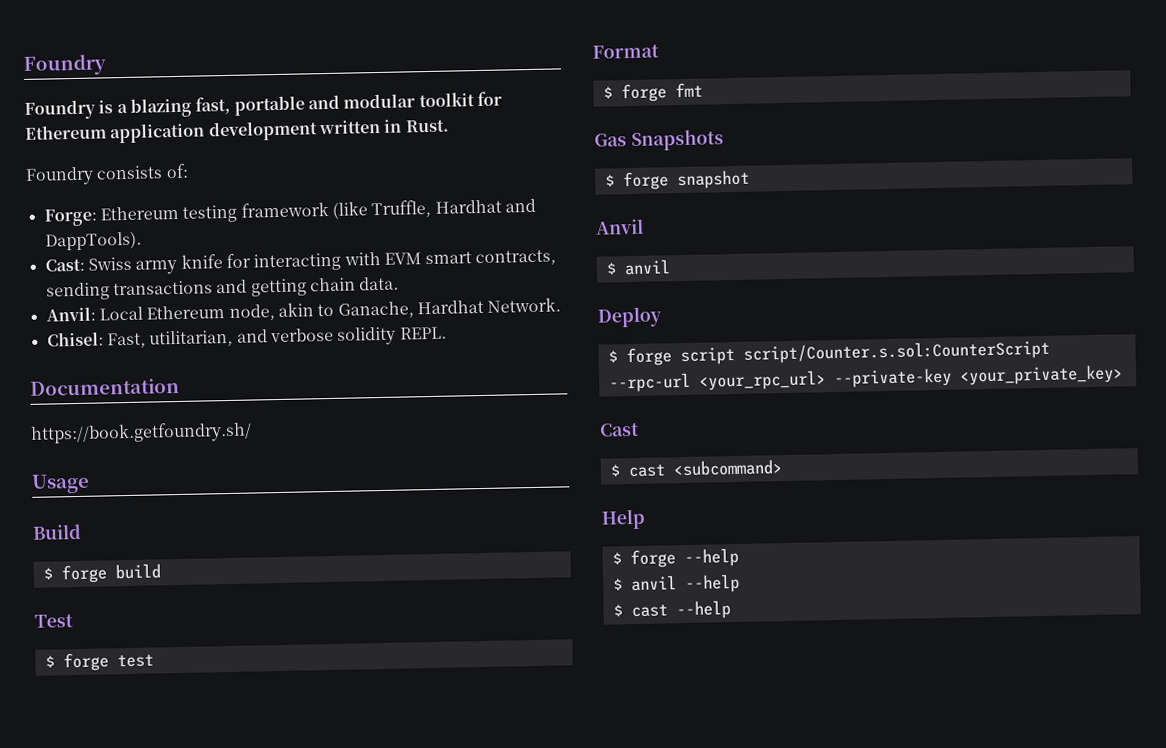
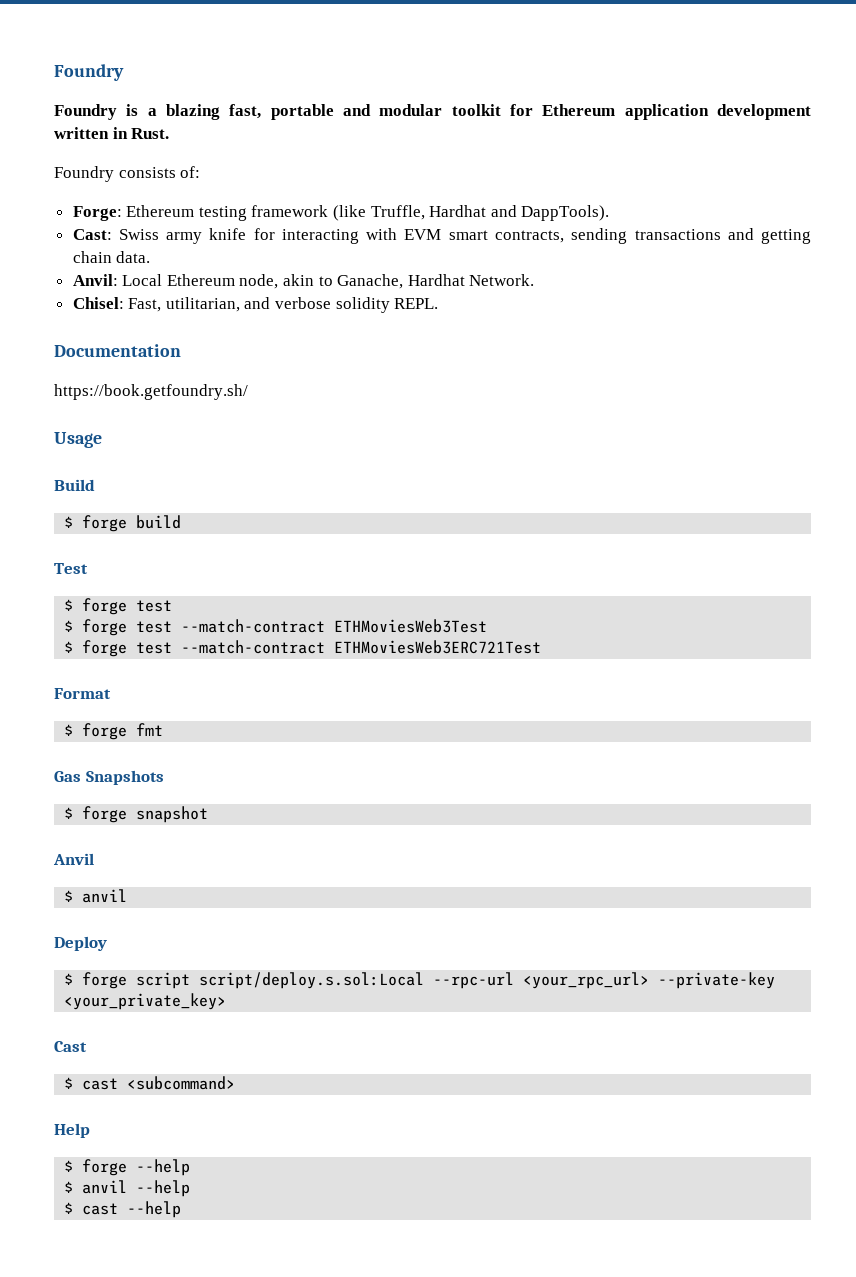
(154, 661) none -> [64,619,488,636] [64,640,542,657] // $ forge test --match-contract ETHMoviesWeb3Test // $ forge test --match-contract ETHMoviesWeb3ERC721Test
[742,339,1050,364] script/Counter.s.sol:CounterScript -> [199,972,425,989] script/deploy.s.sol:Local

